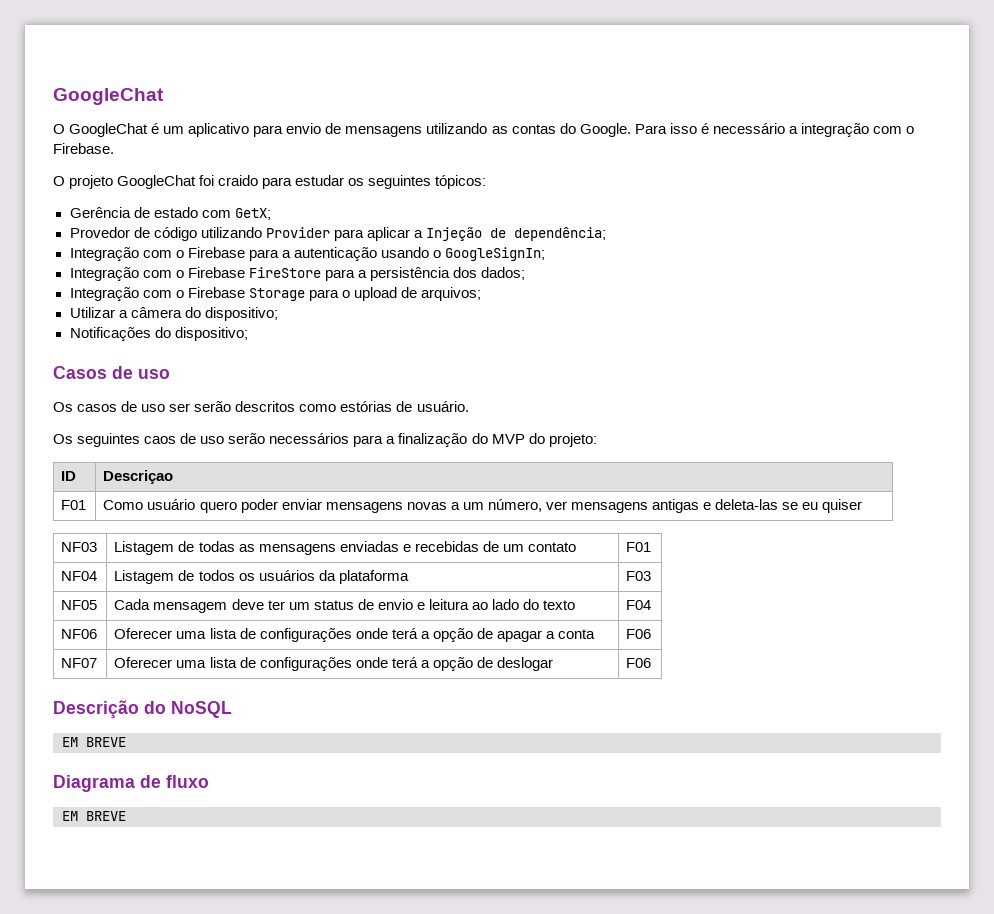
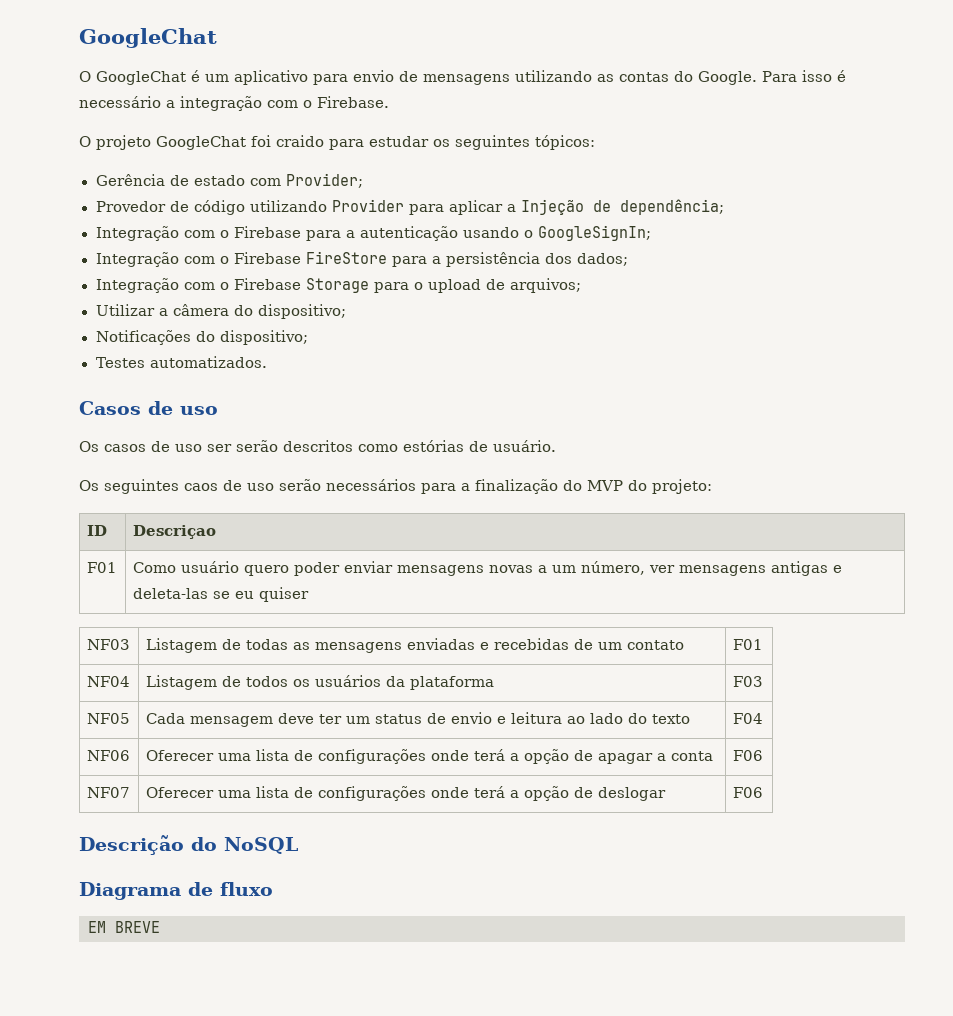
[234,208,271,220] GetX; -> [285,173,363,188] Provider;
(248, 334) none -> [95,356,268,368] // Testes automatizados.
[62,737,126,747] // EM BREVE -> (298, 845) none

